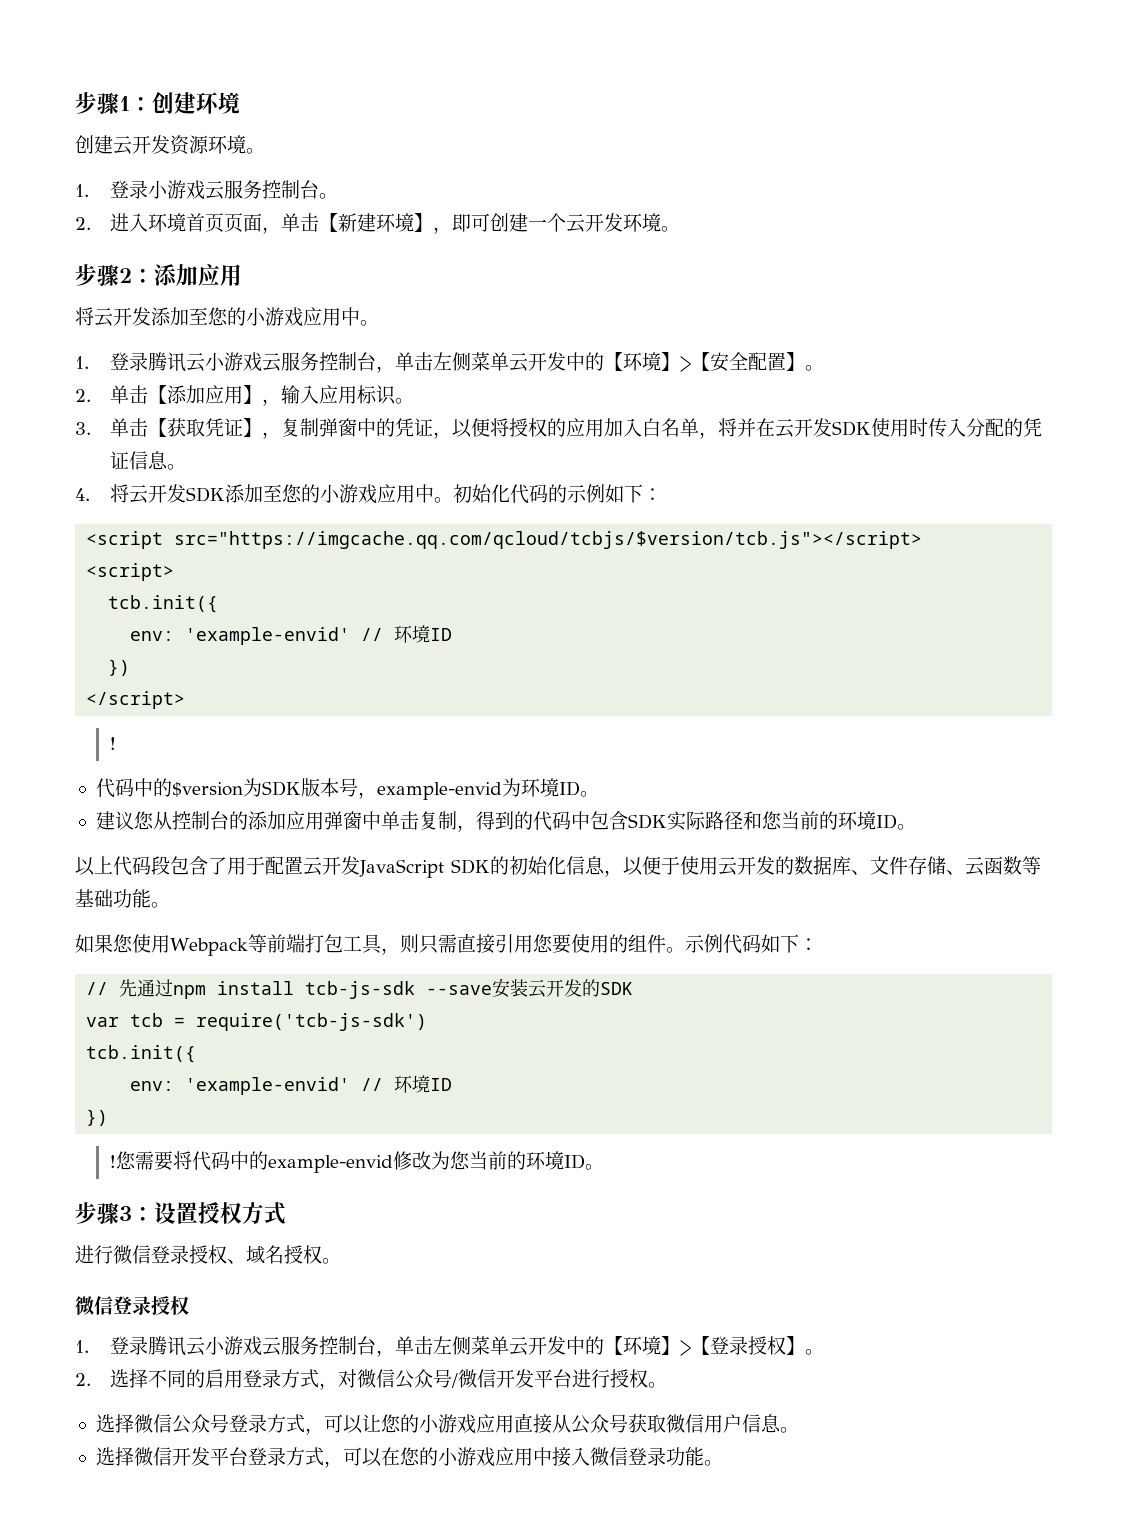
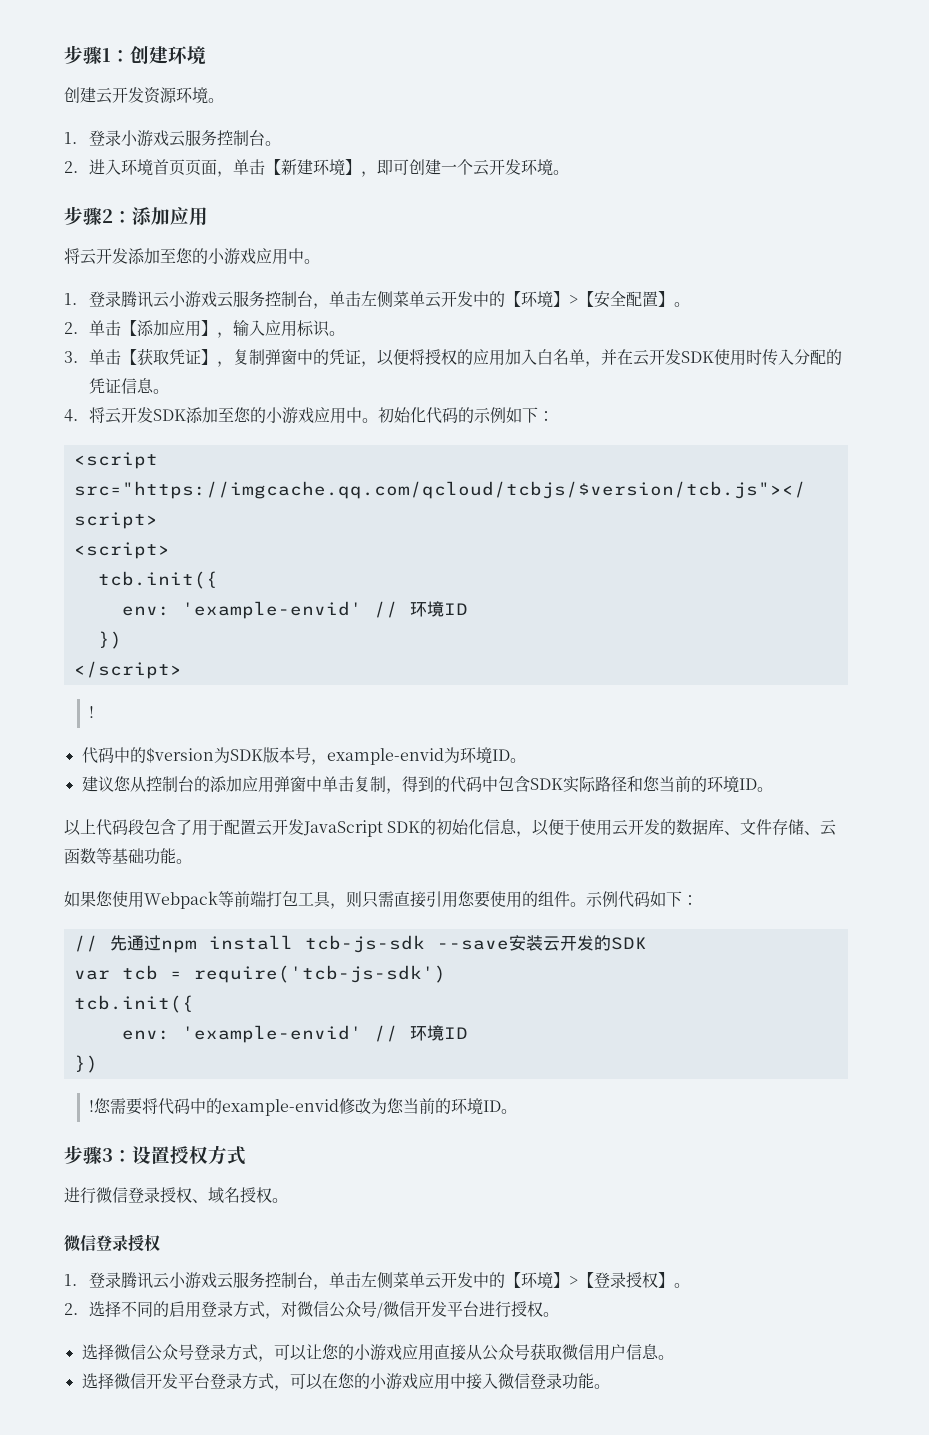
[717,418,737,437] 将 -> (601, 364) none

